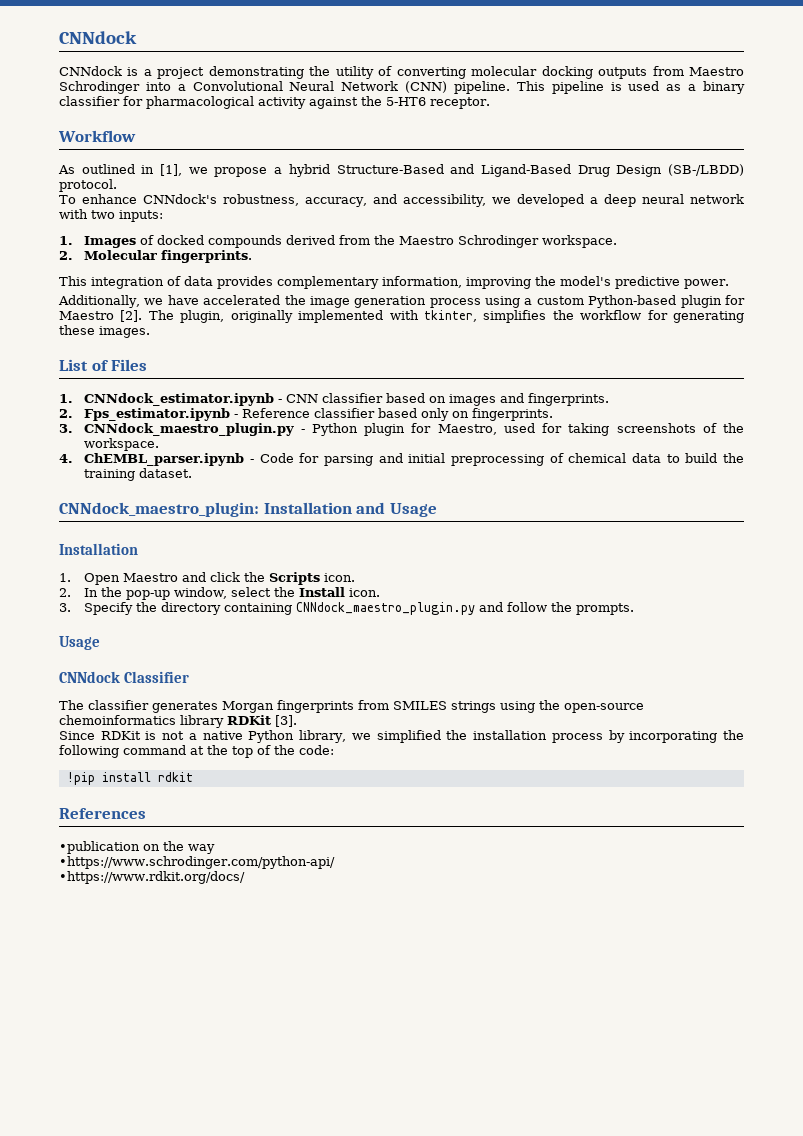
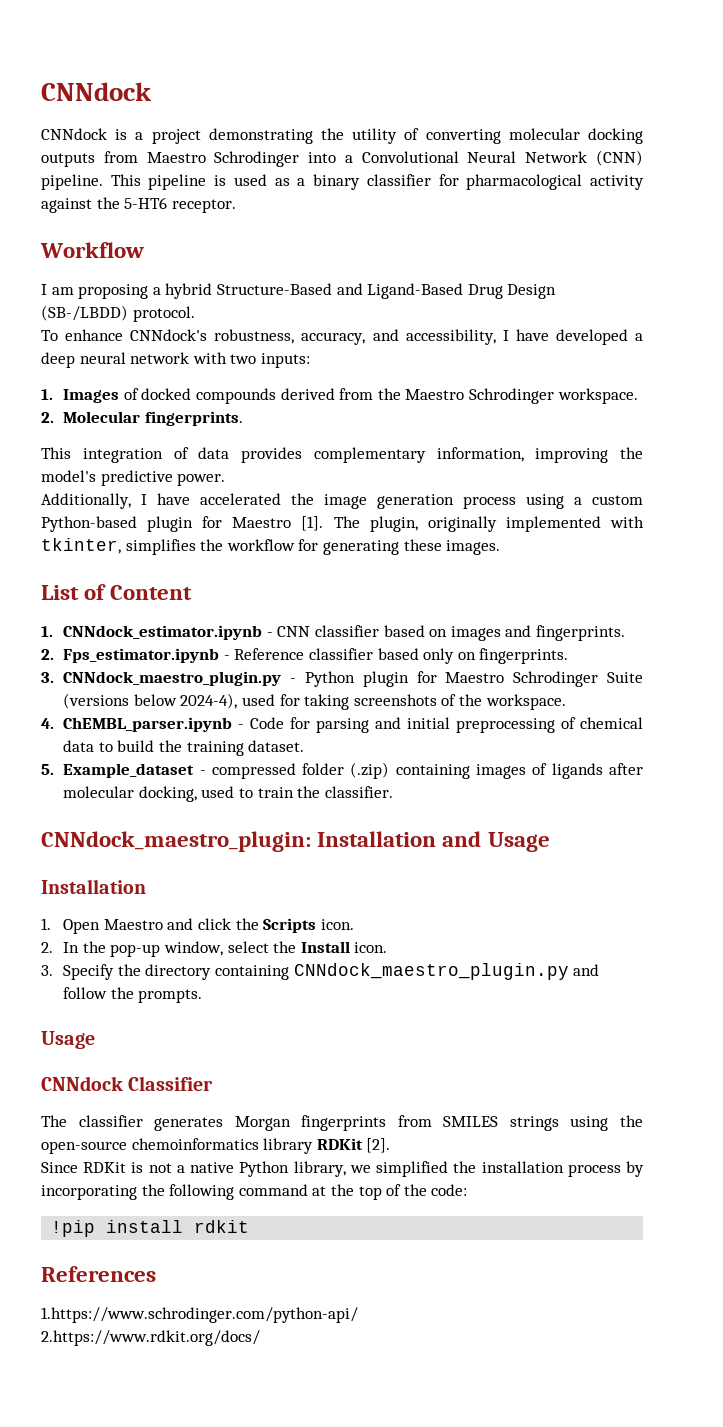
[58,164,268,177] As outlined in [1], we propose -> [41,284,149,299] I am proposing
[492,197,512,204] we -> [502,329,549,341] I have
[144,298,164,305] we -> [141,494,147,505] I
[120,310,143,322] [2]. -> [301,516,324,531] [1].
[111,359,148,371] Files -> [110,585,193,600] Content
[437,424,497,435] Maestro, -> [445,671,643,687] [63,693,238,709] Maestro Schrodinger Suite (versions below 2024-4),
(192, 473) none -> [41,762,643,779] [63,786,393,802] // 5. Example_dataset - compressed folder (.zip) containing images of ligands after molecular docking, used to train the classifier.
[275,715,297,727] [3]. -> [366,1138,391,1153] [2].
[59,841,215,854] [59,856,335,869] [59,871,245,884] •publication on the way // •https://www.schrodinger.com/python-api/ // •https://www.rdkit.org/docs/ -> [41,1307,358,1323] [41,1330,260,1346] 1.https://www.schrodinger.com/python-api/ // 2.https://www.rdkit.org/docs/

